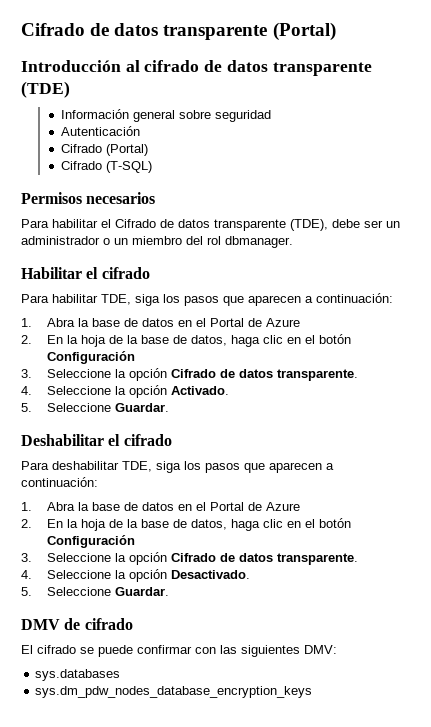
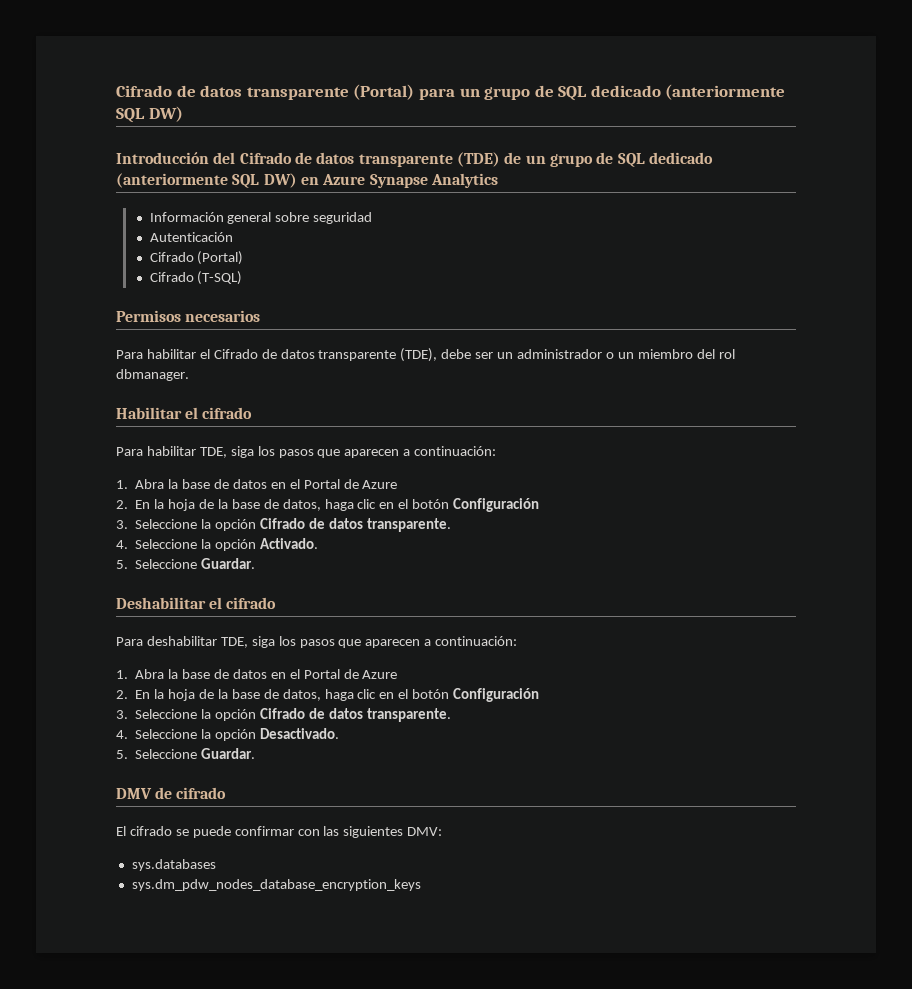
(336, 31) none -> [418,84,786,101] [116,106,183,123] para un grupo de SQL dedicado (anteriormente SQL DW)
[125,60,200,72] al cifrado -> [213,152,292,164] del Cifrado
(70, 89) none -> [504,152,713,167] [116,173,498,188] de un grupo de SQL dedicado (anteriormente SQL DW) en Azure Synapse Analytics

